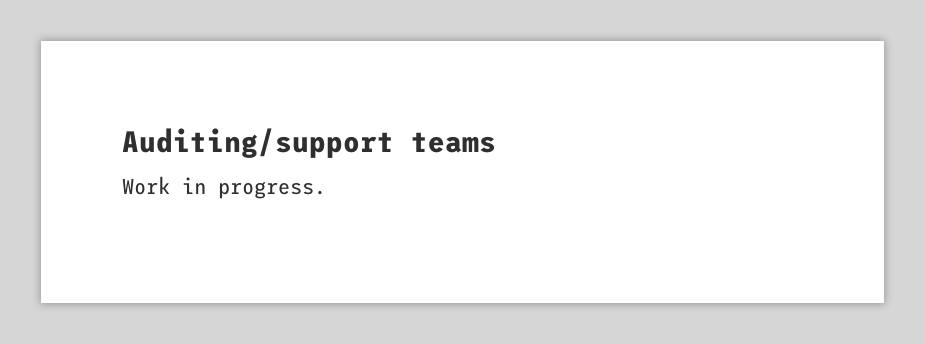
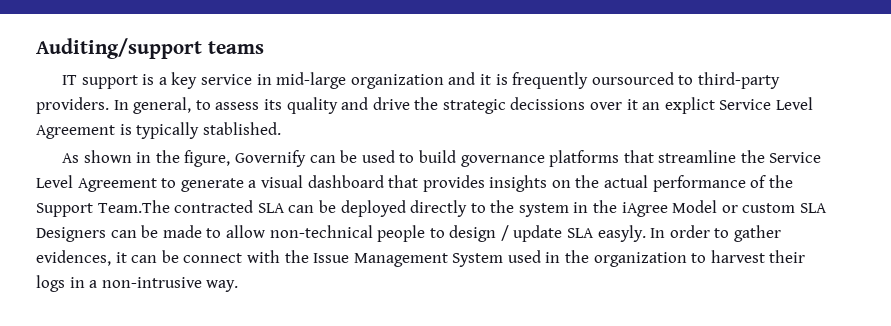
[122,176,326,199] Work in progress. -> [62,72,780,89] [36,97,814,114] [36,122,281,139] [62,150,822,167] [36,175,793,192] [36,200,828,217] [36,225,782,242] [36,250,806,267] [36,275,239,292] IT support is a key service in mid-large organization and it is frequently oursourced to third-party providers. In general, to assess its quality and drive the strategic decissions over it an explict Service Level Agreement is typically stablished. // As shown in the figure, Governify can be used to build governance platforms that streamline the Service Level Agreement to generate a visual dashboard that provides insights on the actual performance of the Support Team.The contracted SLA can be deployed directly to the system in the iAgree Model or custom SLA Designers can be made to allow non-technical people to design / update SLA easyly. In order to gather evidences, it can be connect with the Issue Management System used in the organization to harvest their logs in a non-intrusive way.

